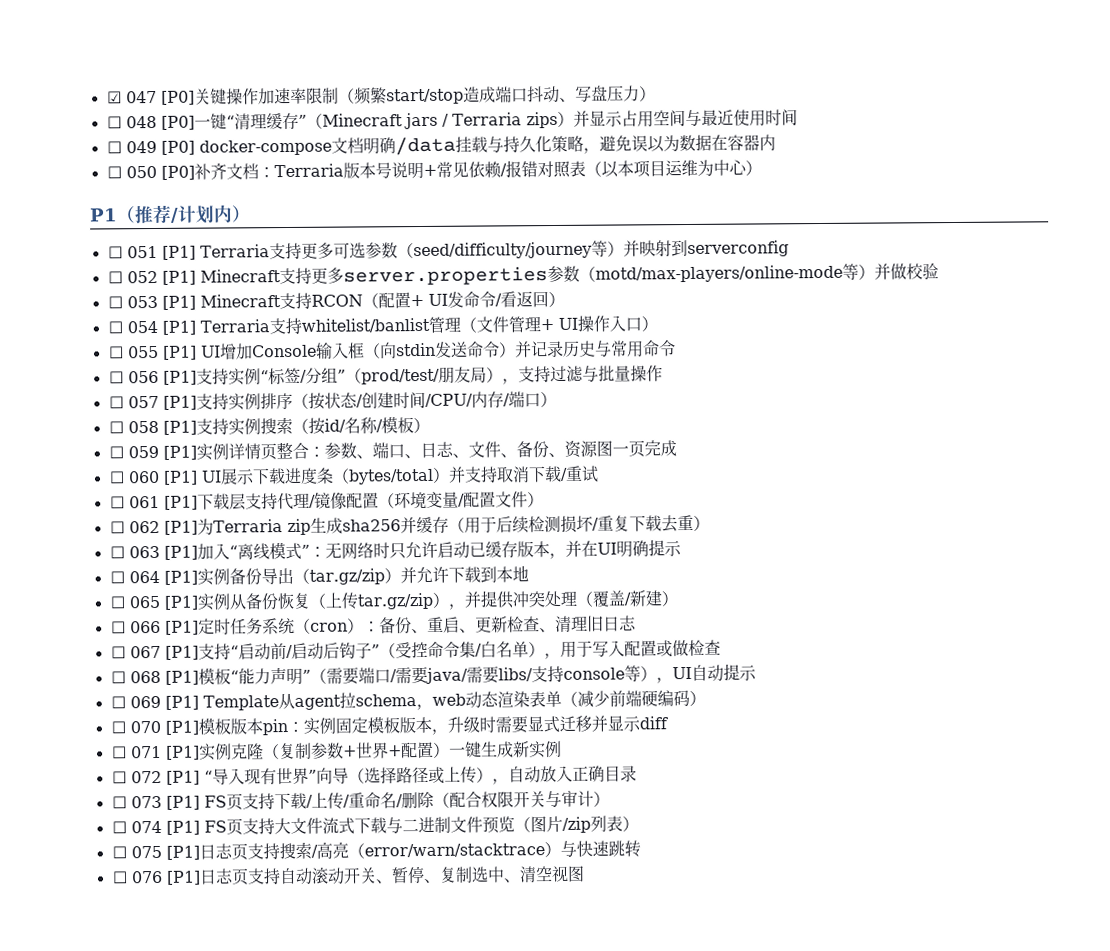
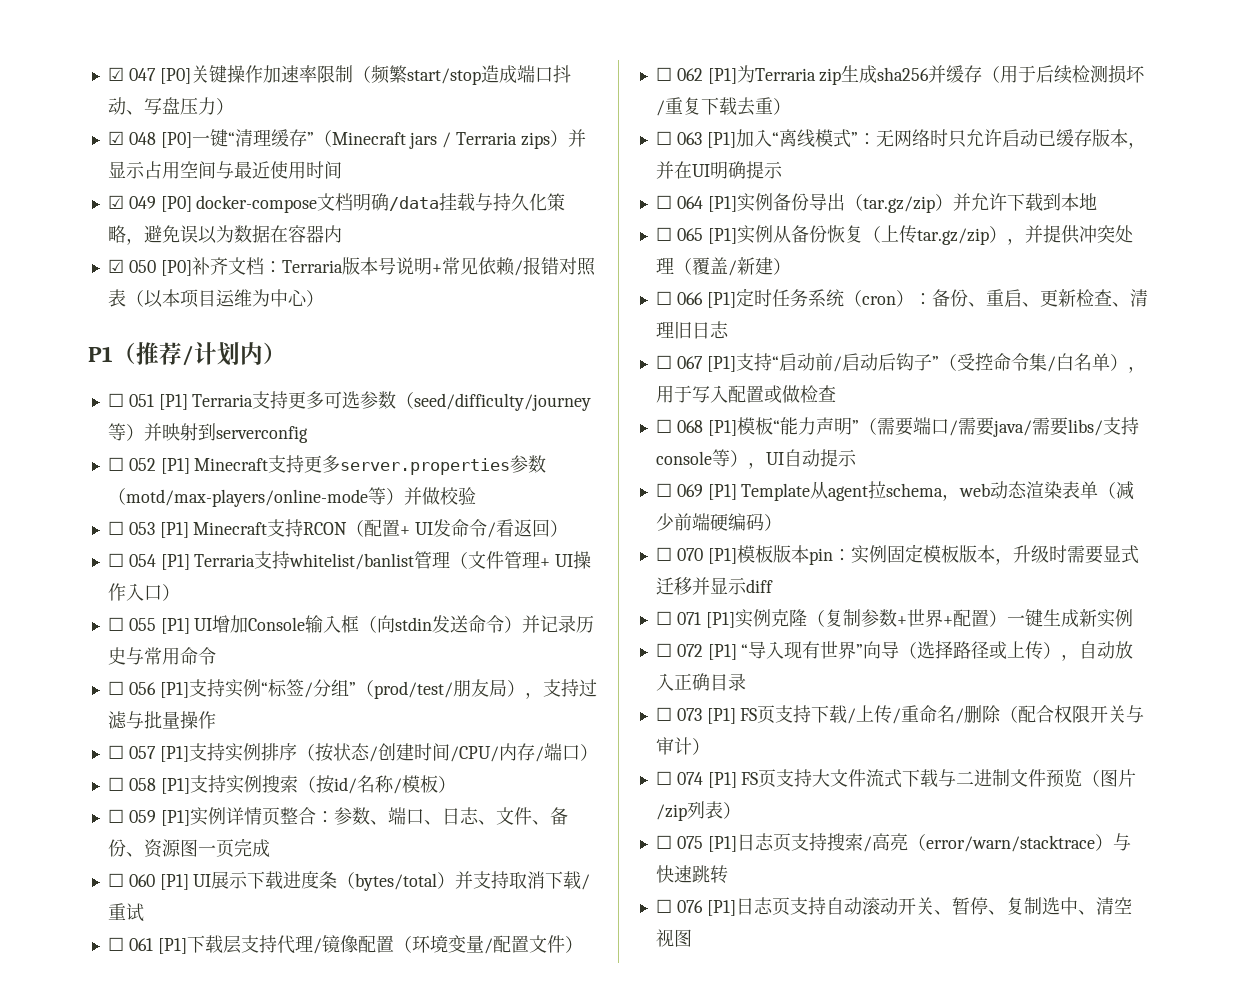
[106,116,122,129] ☐ -> [107,131,124,145] ☑
[106,141,122,154] ☐ -> [107,195,124,209] ☑
[106,166,122,179] ☐ -> [107,259,124,273] ☑

